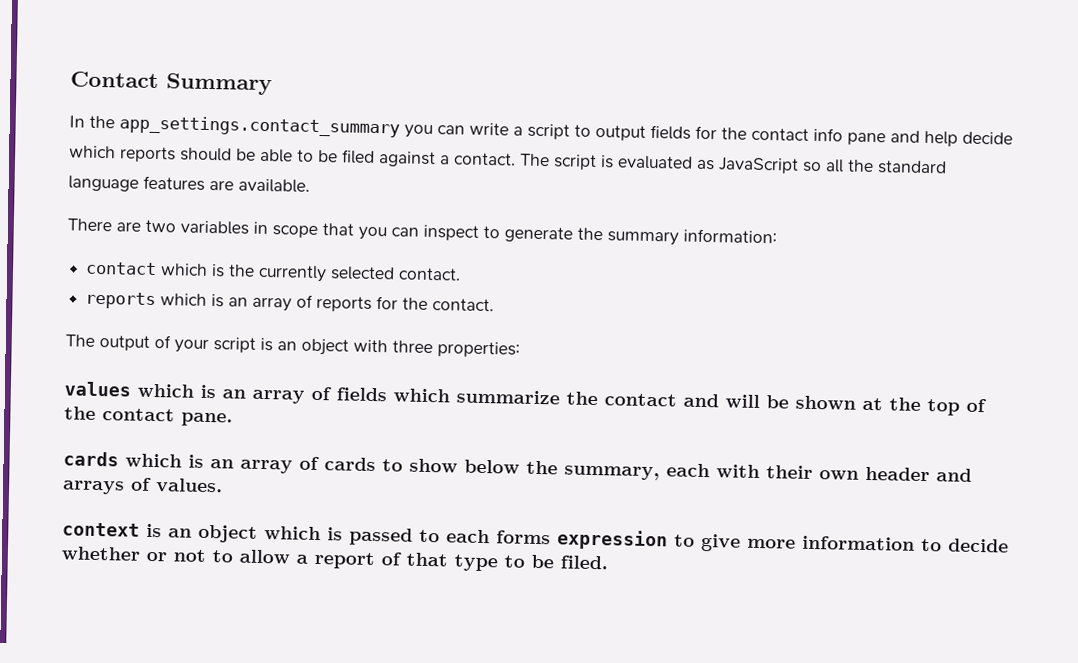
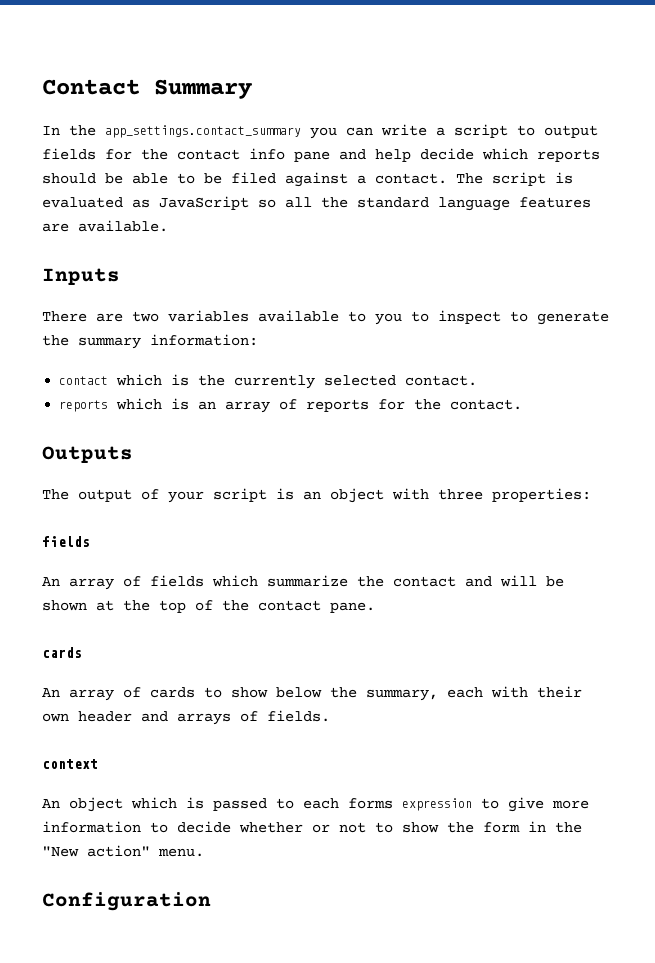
(310, 185) none -> [42,268,120,285] // Inputs
[253,221,419,241] in scope that you can -> [258,310,429,325] available to you to
(495, 305) none -> [42,446,133,463] // Outputs
[64,381,246,399] values which is an -> [42,536,90,547] [42,577,60,586] fields // An
[125,453,234,469] which is an -> [42,688,60,697] // An
[156,478,223,493] values. -> [267,710,330,722] fields.
[146,523,192,538] is an -> [42,799,60,808] // An
[239,549,608,572] allow a report of that type to be filed. -> [402,821,582,833] [42,845,204,857] [42,892,211,911] show the form in the "New action" menu. // Configuration

